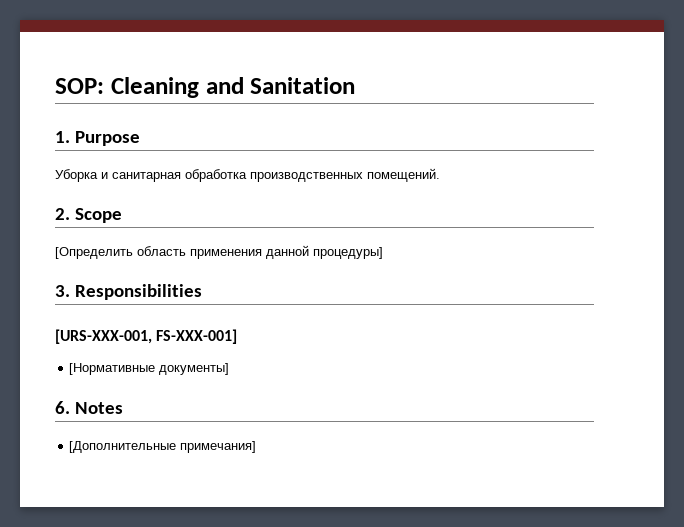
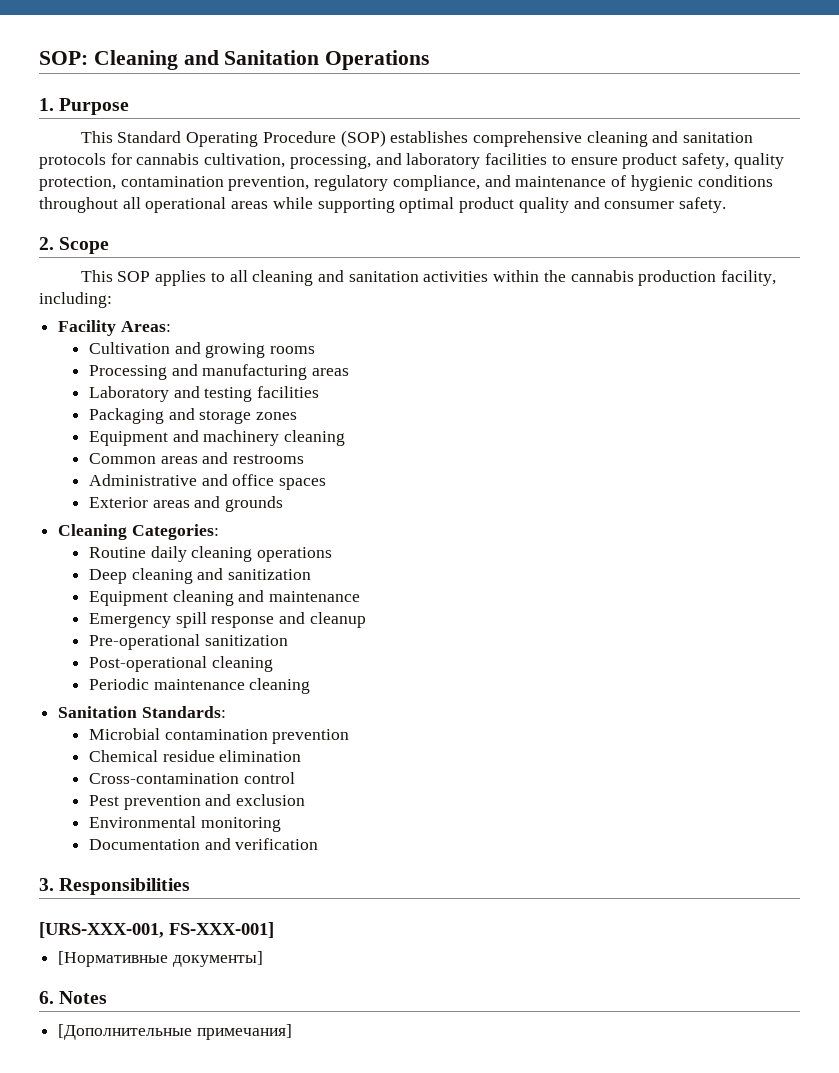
(356, 85) none -> [325,50,430,70] Operations
[55,168,440,182] [55,208,122,223] [55,245,383,259] Уборка и санитарная обработка производственных помещений. // 2. Scope // [Определить область применения данной процедуры] -> [80,130,754,147] [39,153,784,169] [39,175,773,191] [39,197,726,213] [39,237,110,254] [80,270,777,286] [39,292,112,308] [58,320,171,336] [88,342,316,358] [88,364,350,380] [88,386,320,402] [88,408,298,424] [88,430,346,446] [88,452,305,464] [88,474,327,490] [88,496,284,512] [58,524,219,540] [88,546,333,562] [88,568,312,584] [88,590,361,606] [88,612,366,628] [88,634,288,650] [88,656,273,672] [88,678,311,694] [58,706,226,718] [88,728,350,744] [88,750,302,762] [88,772,295,784] [88,794,306,810] [88,816,281,832] [88,838,319,850] This Standard Operating Procedure (SOP) establishes comprehensive cleaning and sanitation protocols for cannabis cultivation, processing, and laboratory facilities to ensure product safety, quality protection, contamination prevention, regulatory compliance, and maintenance of hygienic conditions throughout all operational areas while supporting optimal product quality and consumer safety. // 2. Scope // This SOP applies to all cleaning and sanitation activities within the cannabis production facility, including: // Facility Areas: // Cultivation and growing rooms // Processing and manufacturing areas // Laboratory and testing facilities // Packaging and storage zones // Equipment and machinery cleaning // Common areas and restrooms // Administrative and office spaces // Exterior areas and grounds // Cleaning Categories: // Routine daily cleaning operations // Deep cleaning and sanitization // Equipment cleaning and maintenance // Emergency spill response and cleanup // Pre-operational sanitization // Post-operational cleaning // Periodic maintenance cleaning // Sanitation Standards: // Microbial contamination prevention // Chemical residue elimination // Cross-contamination control // Pest prevention and exclusion // Environmental monitoring // Documentation and verification

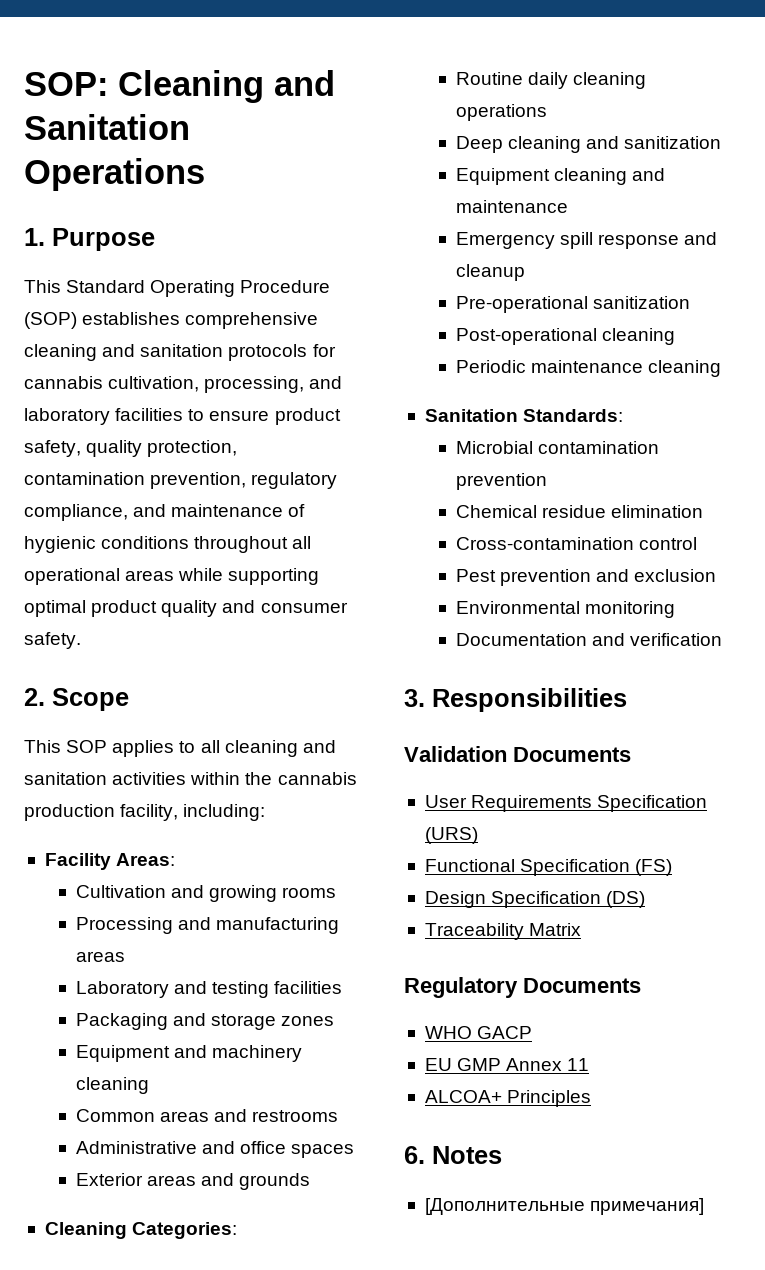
[39,922,274,938] [58,951,263,967] [URS-XXX-001, FS-XXX-001] // [Нормативные документы] -> [404,746,631,762] [424,795,708,812] [424,827,478,844] [424,859,673,876] [424,891,646,908] [424,923,582,940] [404,977,641,998] [424,1026,533,1039] [424,1058,590,1071] [424,1090,592,1107] Validation Documents // User Requirements Specification (URS) // Functional Specification (FS) // Design Specification (DS) // Traceability Matrix // Regulatory Documents // WHO GACP // EU GMP Annex 11 // ALCOA+ Principles

